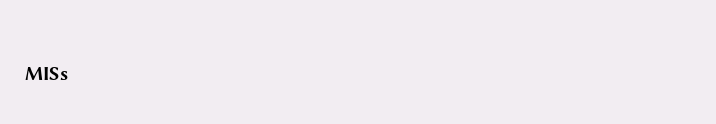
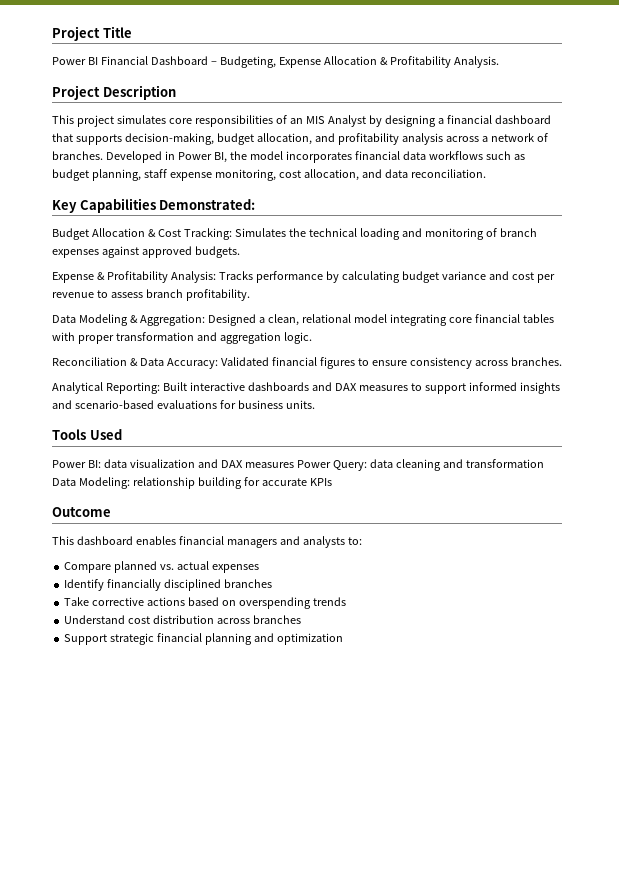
[25,67,68,80] MISs -> [52,26,132,41] [52,56,499,68] [52,85,176,100] [52,115,551,127] [52,133,548,145] [52,151,525,163] [52,169,486,181] [52,198,256,213] [52,228,537,240] [52,246,240,258] [52,271,555,283] [52,289,250,301] [52,314,554,326] [52,332,312,344] [52,357,562,369] [52,382,560,394] [52,400,315,409] [52,429,122,440] [52,459,544,471] [52,477,332,489] [52,507,111,517] [52,536,362,548] [64,561,259,573] [64,579,273,591] [64,597,346,609] [64,615,301,624] [64,633,343,645] Project Title // Power BI Financial Dashboard – Budgeting, Expense Allocation & Profitability Analysis. // Project Description // This project simulates core responsibilities of an MIS Analyst by designing a financial dashboard that supports decision-making, budget allocation, and profitability analysis across a network of branches. Developed in Power BI, the model incorporates financial data workflows such as budget planning, staff expense monitoring, cost allocation, and data reconciliation. // Key Capabilities Demonstrated: // Budget Allocation & Cost Tracking: Simulates the technical loading and monitoring of branch expenses against approved budgets. // Expense & Profitability Analysis: Tracks performance by calculating budget variance and cost per revenue to assess branch profitability. // Data Modeling & Aggregation: Designed a clean, relational model integrating core financial tables with proper transformation and aggregation logic. // Reconciliation & Data Accuracy: Validated financial figures to ensure consistency across branches. // Analytical Reporting: Built interactive dashboards and DAX measures to support informed insights and scenario-based evaluations for business units. // Tools Used // Power BI: data visualization and DAX measures Power Query: data cleaning and transformation Data Modeling: relationship building for accurate KPIs // Outcome // This dashboard enables financial managers and analysts to: // Compare planned vs. actual expenses // Identify financially disciplined branches // Take corrective actions based on overspending trends // Understand cost distribution across branches // Support strategic financial planning and optimization

